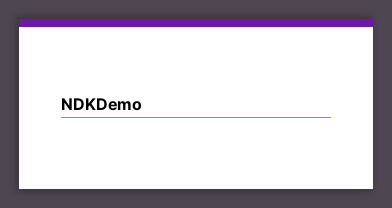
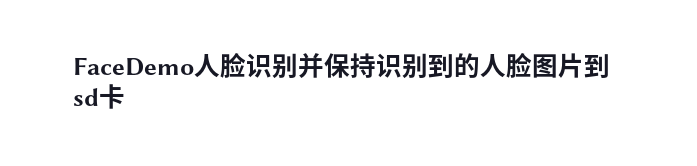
[61,98,142,111] NDKDemo -> [73,52,610,79] [73,84,125,109] FaceDemo人脸识别并保持识别到的人脸图片到sd卡

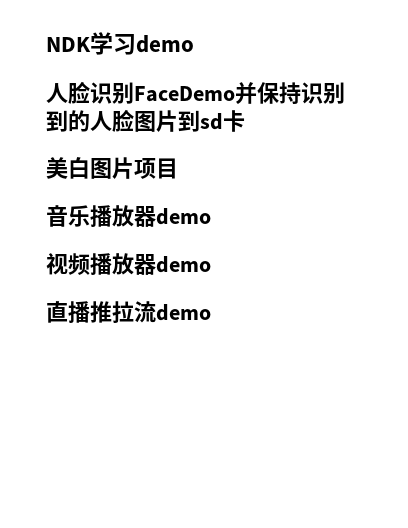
[73,57,194,76] FaceDemo -> [46,32,194,55] NDK学习demo //
(298, 66) none -> [134,86,235,102] FaceDemo
(125, 96) none -> [46,157,178,179] [46,205,211,227] [46,253,211,275] [46,301,211,323] // 美白图片项目 // 音乐播放器demo // 视频播放器demo // 直播推拉流demo

